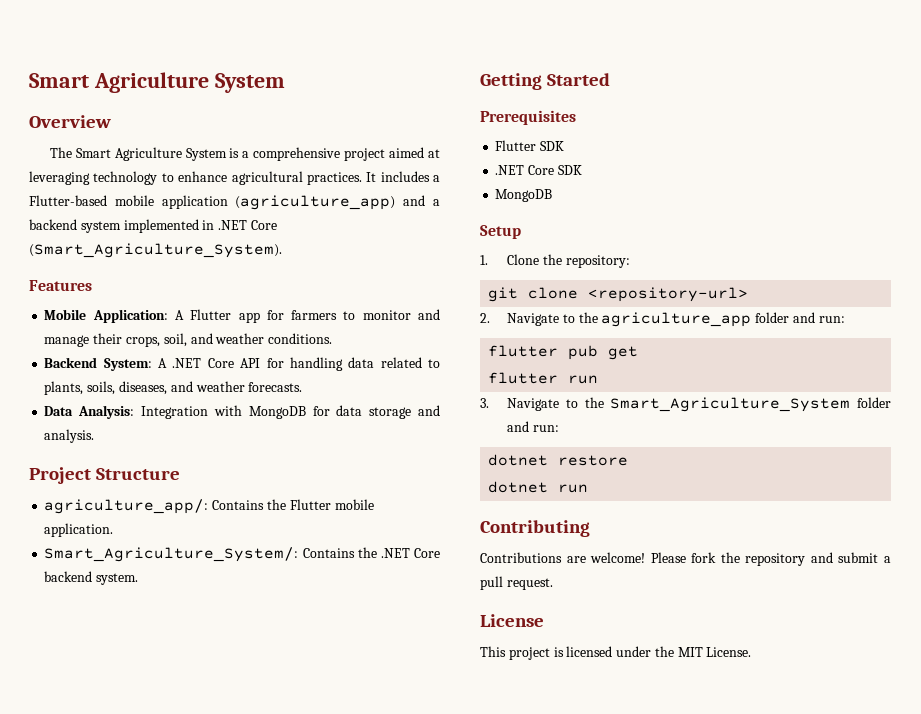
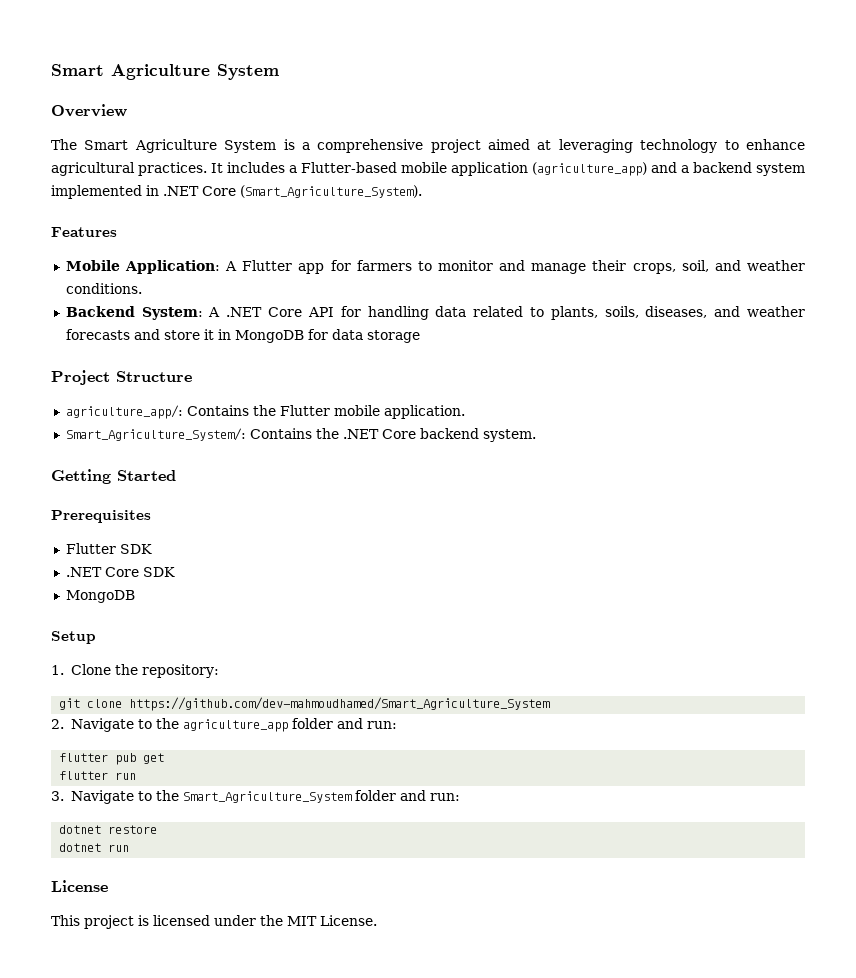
[248,382,303,392] [44,405,242,419] forecasts. // Data Analysis: Integration with -> [65,329,231,340] forecasts and store it in
[417,405,440,416] [44,429,95,443] and analysis. -> (420, 336) none
[588,287,749,302] <repository-url> -> [129,697,551,711] https://github.com/dev-mahmoudhamed/Smart_Agriculture_System
[480,520,590,537] [480,552,891,566] [480,576,553,590] // Contributing // Contributions are welcome! Please fork the repository and submit a pull request. -> (130, 848) none

